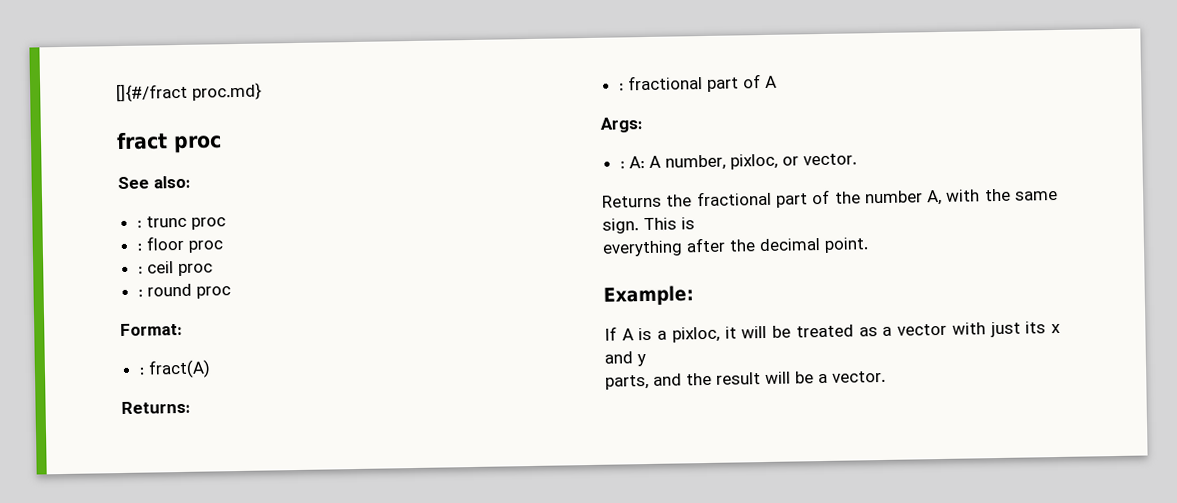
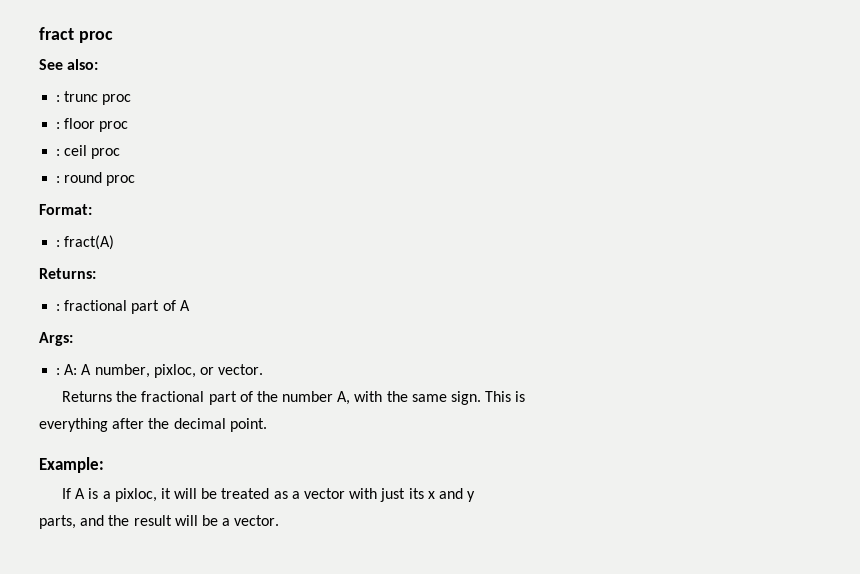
[116,82,262,103] []{#/fract proc.md} // -> (39, 33) none

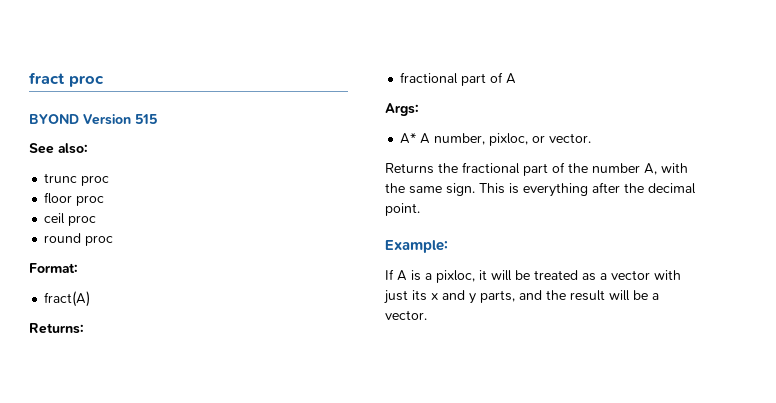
(113, 37) none -> [29,114,157,125] // BYOND Version 515
[56,95,61,102] : -> (88, 148) none
[56,122,61,129] : -> (110, 180) none
[56,149,61,156] : -> (105, 200) none
[56,176,61,183] : -> (97, 220) none
[56,240,61,247] : -> (78, 268) none
[56,304,61,311] : -> (84, 328) none
[56,364,78,375] : A: -> [400,133,417,144] A*
(526, 396) // -> (519, 188) none
(476, 496) // -> (476, 298) none

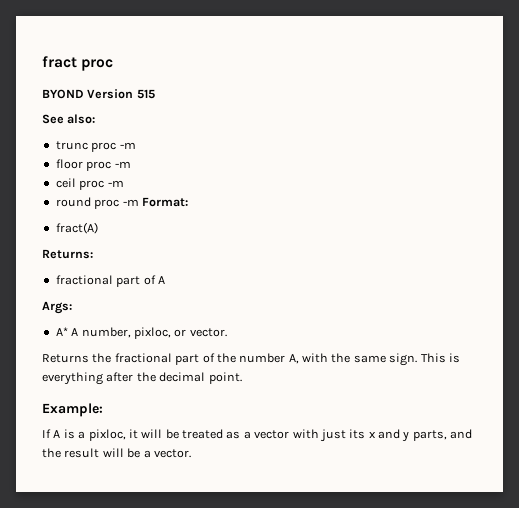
(110, 180) none -> [119,142,136,149] -m
(105, 200) none -> [114,161,131,168] -m
(97, 220) none -> [107,180,124,187] -m
(114, 240) // -> [122,199,139,206] -m

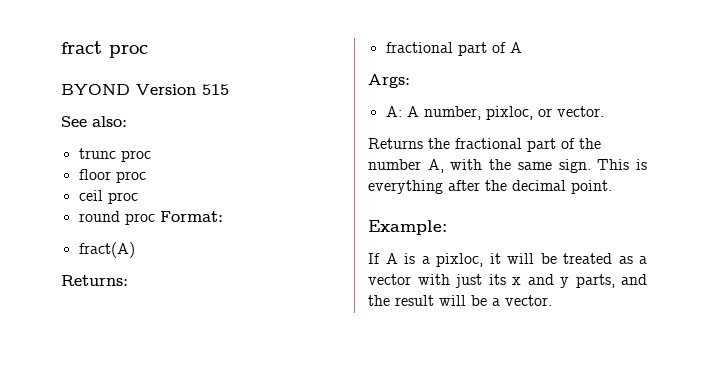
[119,142,136,149] -m -> (151, 156) none
[114,161,131,168] -m -> (146, 177) none
[107,180,124,187] -m -> (138, 198) none
[122,199,139,206] -m -> (155, 219) none
[55,327,68,336] A* -> [385,106,402,117] A:

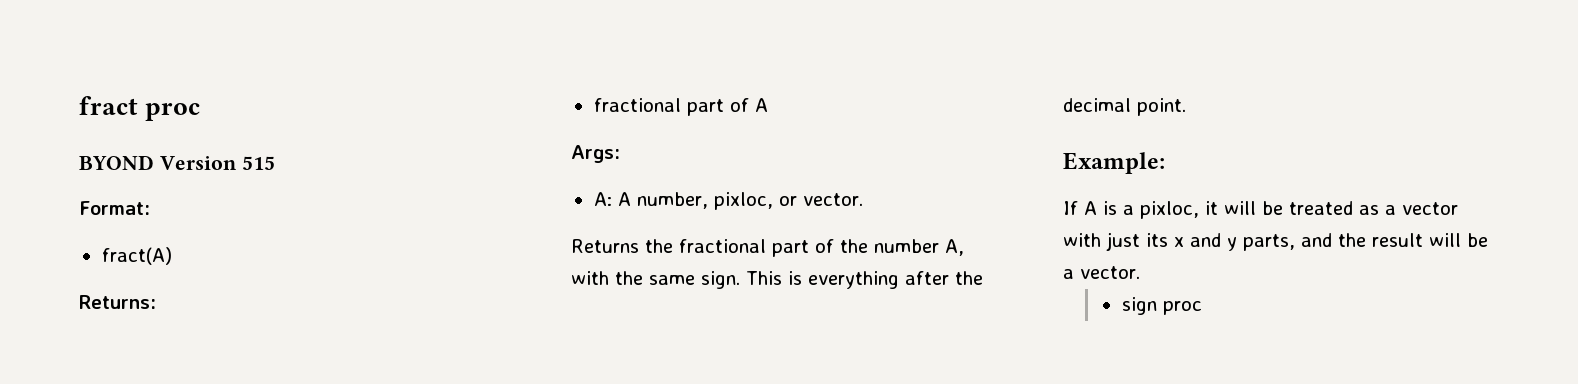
[61,116,127,127] [78,148,151,162] [78,169,146,183] [78,190,138,204] [78,211,155,225] See also: // trunc proc // floor proc // ceil proc // round proc -> (275, 163) none
(552, 300) none -> [1121,297,1202,315] // sign proc

